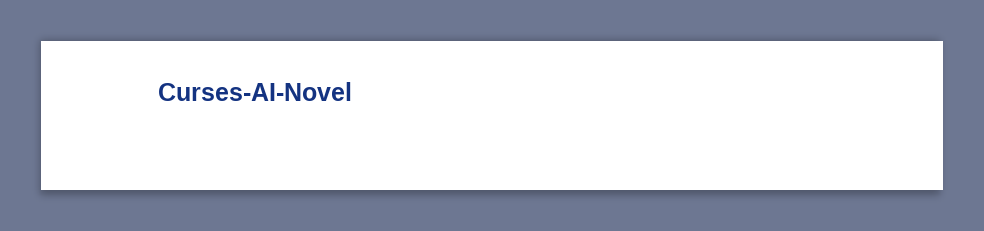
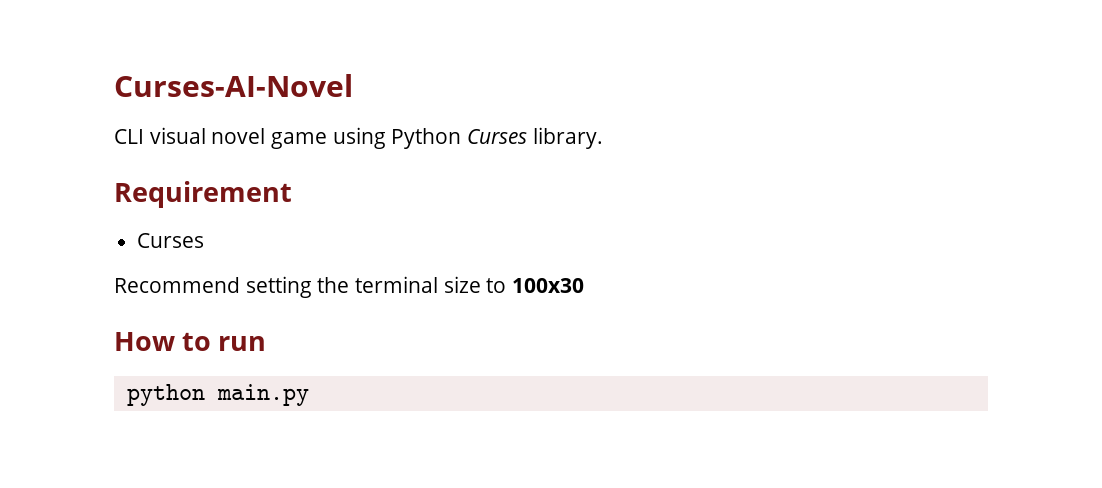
(352, 91) none -> [114,127,603,149] [114,181,292,208] [137,233,205,248] [114,276,585,298] [114,332,267,351] [126,384,309,406] // CLI visual novel game using Python Curses library. // Requirement // Curses // Recommend setting the terminal size to 100x30 // How to run // python main.py

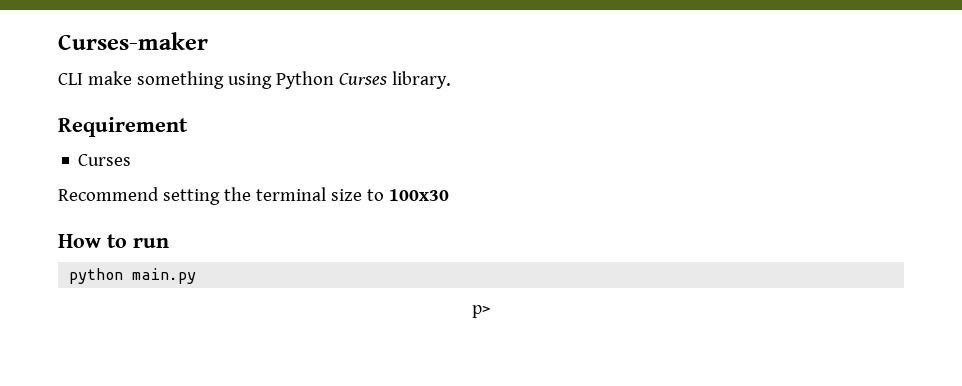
[114,74,353,97] Curses-AI-Novel -> [58,32,208,50] Curses-maker
[149,127,328,149] visual novel game -> [87,71,224,89] make something
(309, 395) none -> [472,305,490,318] // p>

